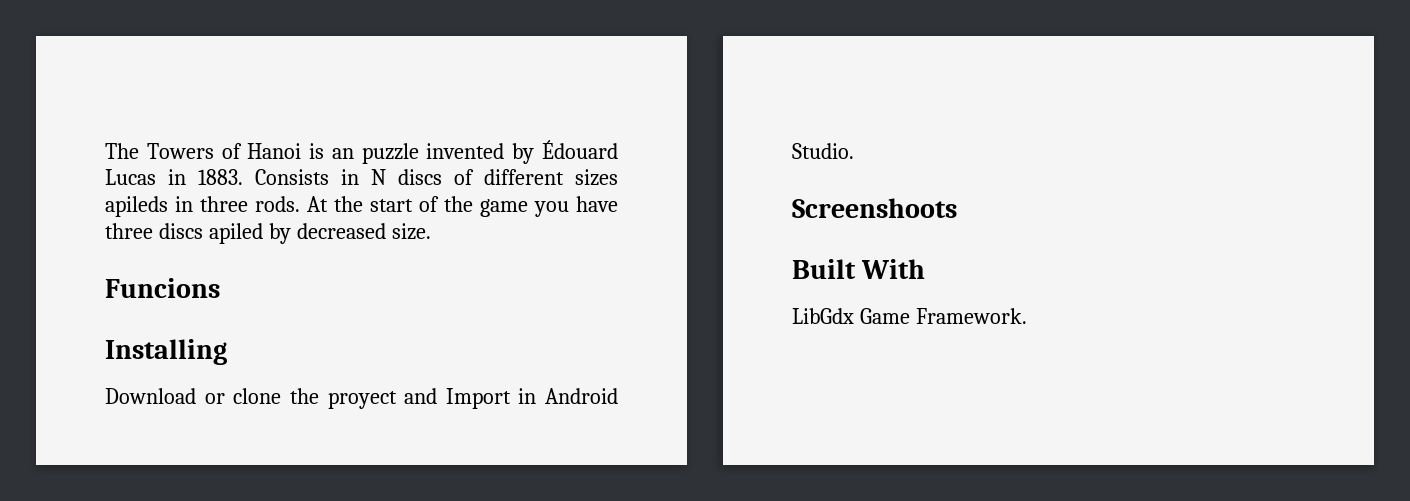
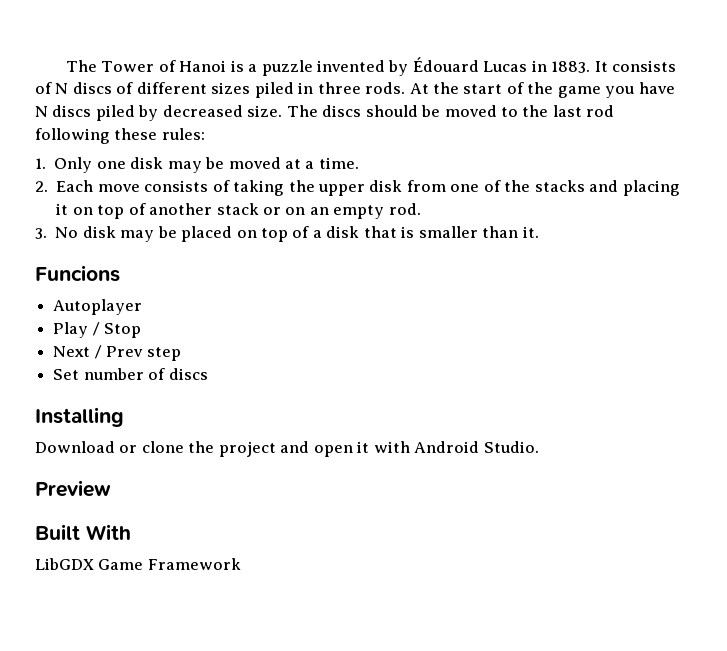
[105,143,214,159] The Towers -> [65,60,155,72] The Tower
[331,148,354,159] an -> [248,64,258,72] a
[255,169,359,185] Consists in -> [594,60,677,72] [35,82,52,94] It consists of
[105,196,168,217] apileds -> [254,82,294,98] piled
[105,223,263,244] three discs apiled -> [35,105,135,121] N discs piled
[105,278,220,298] // Funcions -> [286,105,615,117] [35,128,205,144] [35,157,359,173] [35,180,680,196] [56,203,421,219] [35,226,539,242] [35,265,120,282] [53,299,143,315] [53,322,142,338] [53,345,181,361] [53,368,208,380] The discs should be moved to the last rod following these rules: // 1. Only one disk may be moved at a time. // 2. Each move consists of taking the upper disk from one of the stacks and placing it on top of another stack or on an empty rod. // 3. No disk may be placed on top of a disk that is smaller than it. // Funcions // Autoplayer // Play / Stop // Next / Prev step // Set number of discs
[327,388,537,409] proyect and Import in -> [218,441,410,457] project and open it with
[792,198,957,218] Screenshoots -> [35,480,111,497] Preview
[792,308,1027,324] LibGdx Game Framework. -> [35,558,241,570] LibGDX Game Framework

